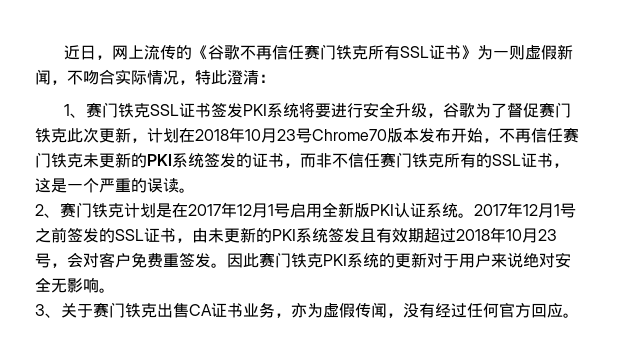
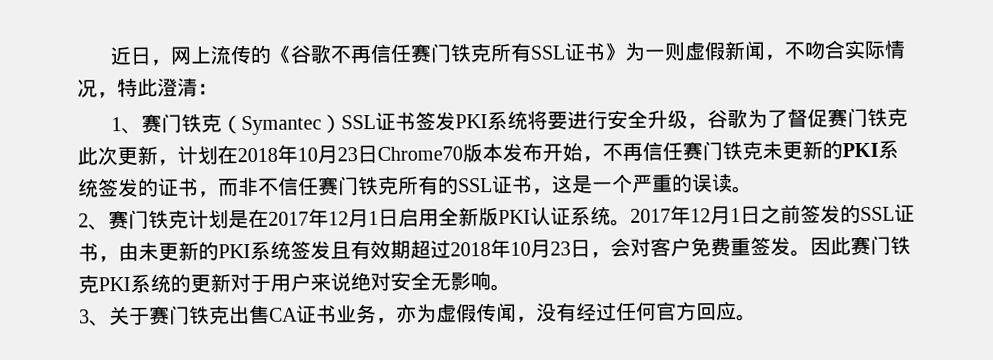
(150, 110) none -> [220,114,342,136] （Symantec）
[296,128,312,143] 号 -> [357,144,378,164] 日
[274,203,290,218] 号 -> [378,208,399,227] 日
[560,203,576,218] 号 -> [740,205,761,225] 日
[35,253,51,268] 号 -> [570,239,591,258] 日

